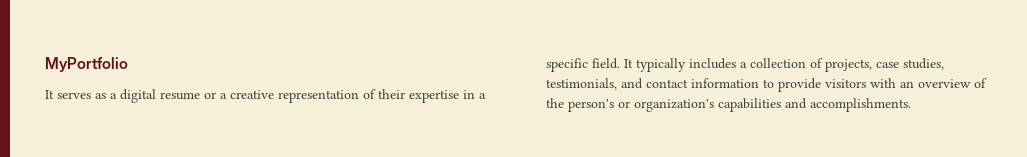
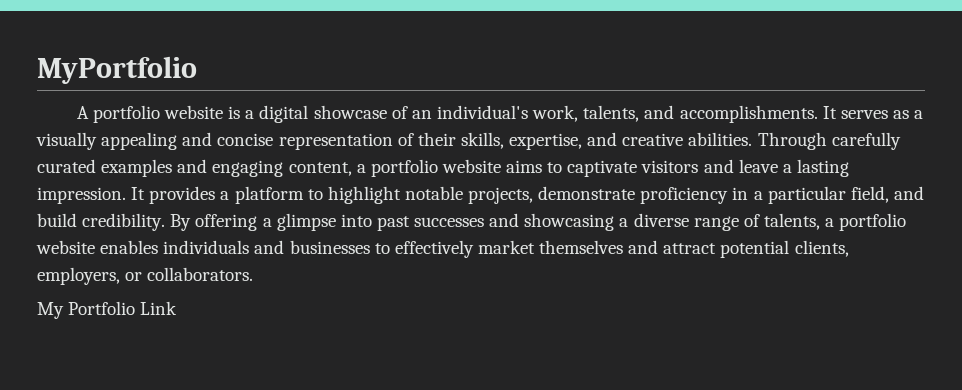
[45,89,486,103] [546,58,944,72] [546,78,987,92] [546,98,911,112] It serves as a digital resume or a creative representation of their expertise in a specific field. It typically includes a collection of projects, case studies, testimonials, and contact information to provide visitors with an overview of the person's or organization's capabilities and accomplishments. -> [76,105,924,123] [36,132,901,150] [37,159,849,177] [37,186,924,204] [37,213,907,231] [36,240,849,258] [37,267,254,285] [37,301,178,319] A portfolio website is a digital showcase of an individual's work, talents, and accomplishments. It serves as a visually appealing and concise representation of their skills, expertise, and creative abilities. Through carefully curated examples and engaging content, a portfolio website aims to captivate visitors and leave a lasting impression. It provides a platform to highlight notable projects, demonstrate proficiency in a particular field, and build credibility. By offering a glimpse into past successes and showcasing a diverse range of talents, a portfolio website enables individuals and businesses to effectively market themselves and attract potential clients, employers, or collaborators. // My Portfolio Link

